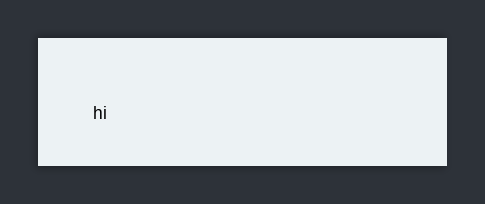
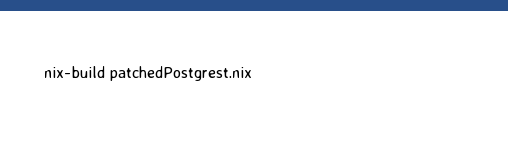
[93,106,107,119] hi -> [44,66,252,81] nix-build patchedPostgrest.nix

